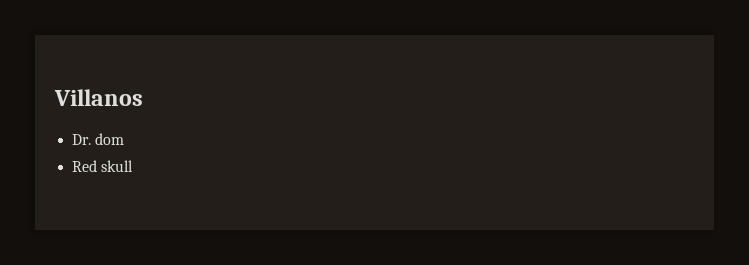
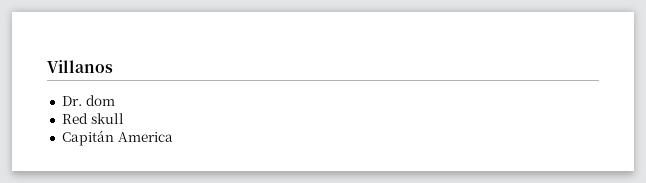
(134, 166) none -> [61,130,173,146] // Capitán America

